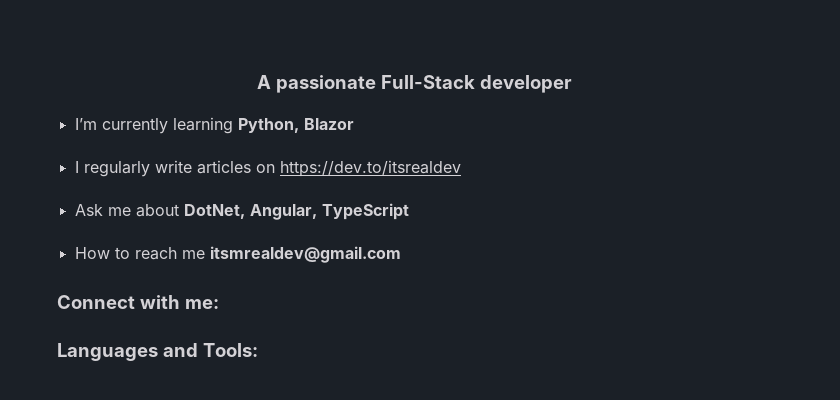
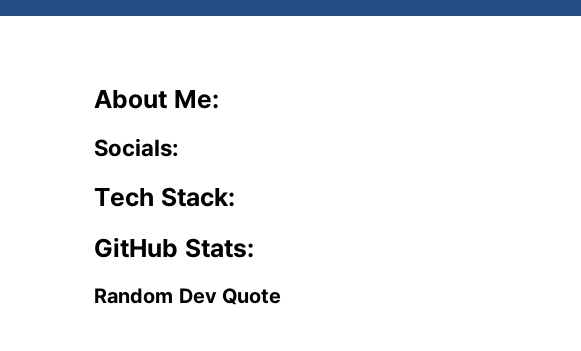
[256,75,572,93] [74,117,354,134] [74,160,461,177] [74,203,409,220] [74,246,401,263] [57,295,219,309] [57,343,258,361] A passionate Full-Stack developer // I’m currently learning Python, Blazor // I regularly write articles on https://dev.to/itsrealdev // Ask me about DotNet, Angular, TypeScript // How to reach me itsmrealdev@gmail.com // Connect with me: // Languages and Tools: -> [94,89,219,109] [94,138,178,157] [94,187,235,207] [94,237,254,258] [94,288,282,305] About Me: // Socials: // Tech Stack: // GitHub Stats: // Random Dev Quote

